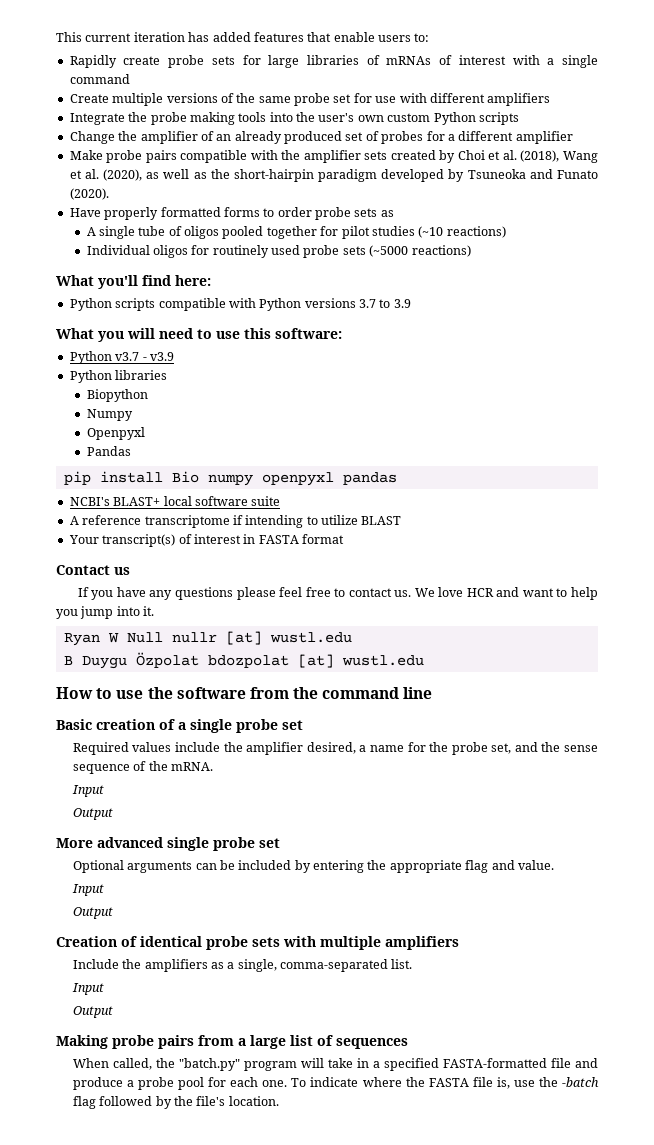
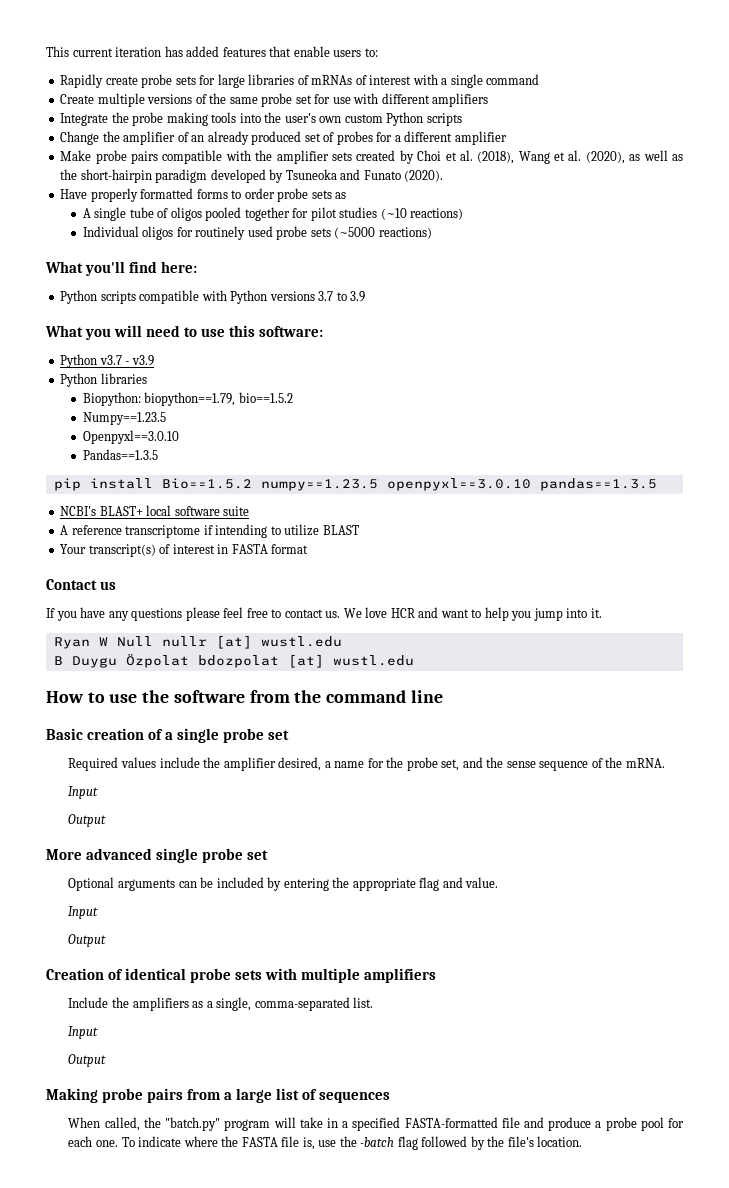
[86,389,148,402] [86,409,133,421] [86,427,145,440] [86,446,131,456] [63,471,397,486] Biopython // Numpy // Openpyxl // Pandas // pip install Bio numpy openpyxl pandas -> [82,392,293,406] [82,412,166,425] [82,430,179,444] [82,449,158,460] [53,478,657,491] Biopython: biopython==1.79, bio==1.5.2 // Numpy==1.23.5 // Openpyxl==3.0.10 // Pandas==1.3.5 // pip install Bio==1.5.2 numpy==1.23.5 openpyxl==3.0.10 pandas==1.3.5

